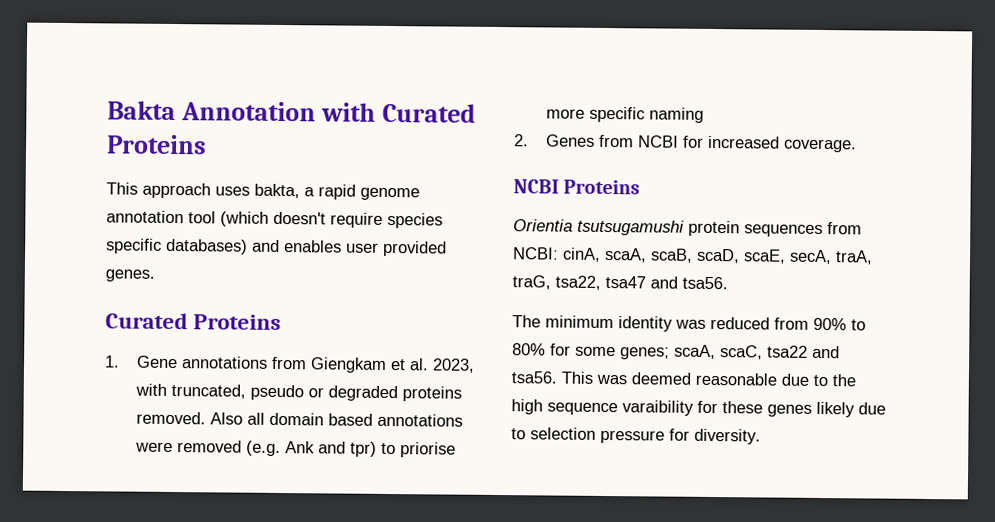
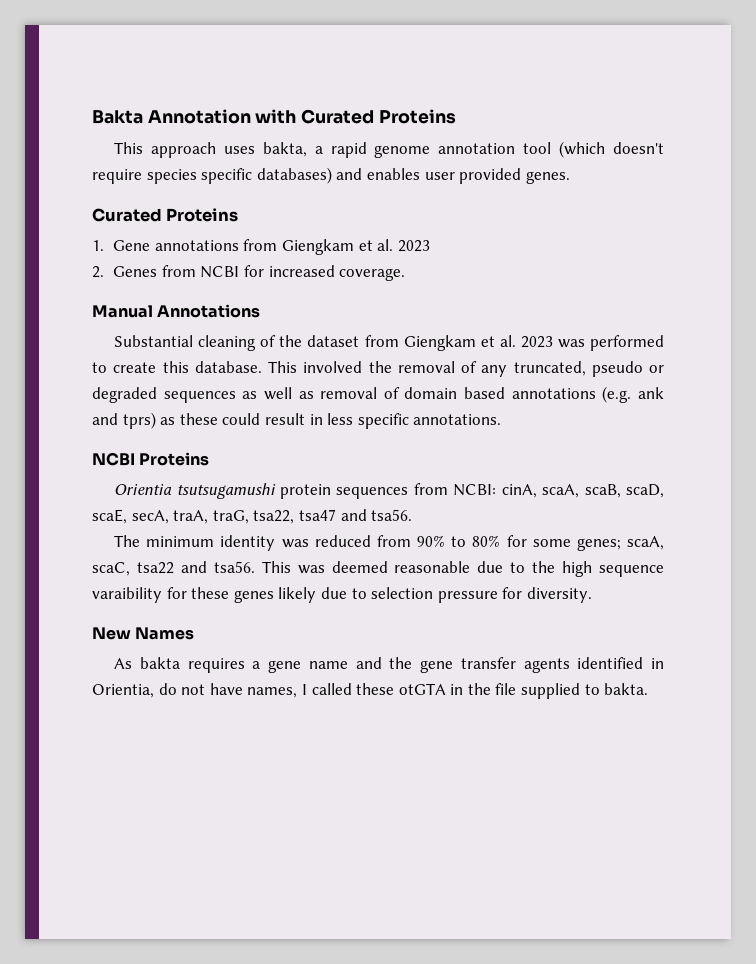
[432,358,476,373] [135,383,463,402] [136,411,464,427] [135,440,457,458] [546,106,705,123] 2023, with truncated, pseudo or degraded proteins removed. Also all domain based annotations were removed (e.g. Ank and tpr) to priorise more specific naming -> [397,240,430,252] 2023
(858, 145) none -> [92,304,261,318] [114,335,664,351] [92,361,664,377] [92,386,664,403] [92,412,502,429] // Manual Annotations // Substantial cleaning of the dataset from Giengkam et al. 2023 was performed to create this database. This involved the removal of any truncated, pseudo or degraded sequences as well as removal of domain based annotations (e.g. ank and tprs) as these could result in less specific annotations.
(761, 436) none -> [92,627,195,640] [114,657,664,673] [92,683,649,699] // New Names // As bakta requires a gene name and the gene transfer agents identified in Orientia, do not have names, I called these otGTA in the file supplied to bakta.

